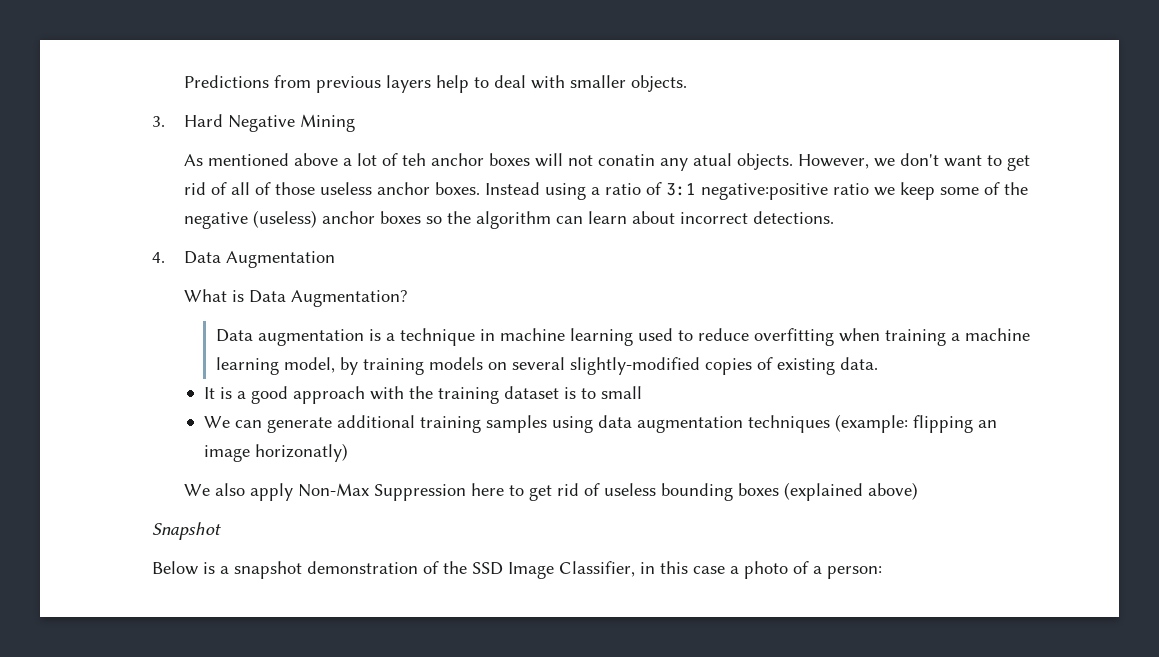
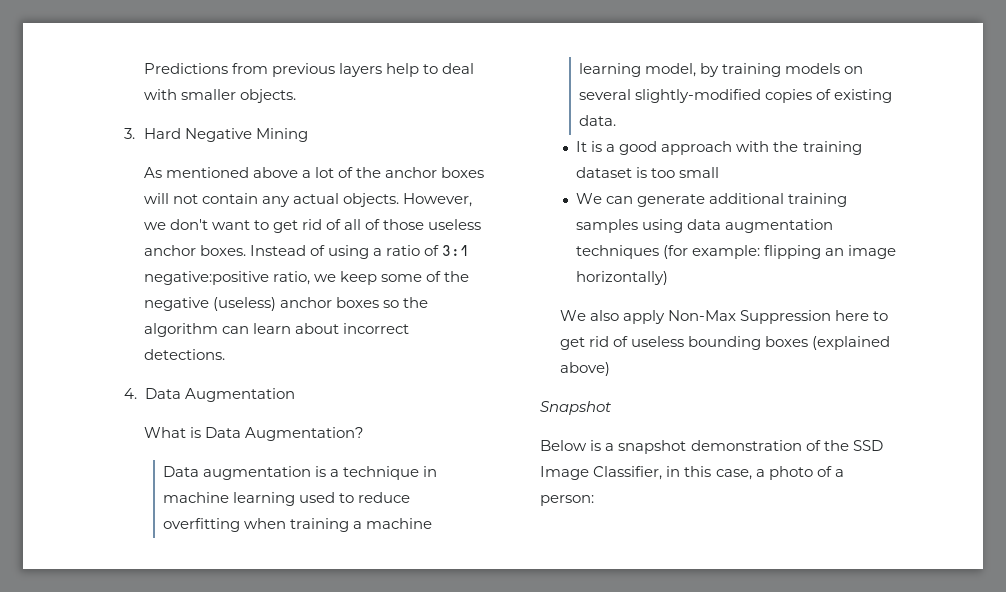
[401,153,426,166] teh -> [355,167,381,178] the
[597,153,732,171] conatin any atual -> [201,193,339,207] contain any actual
(540, 188) none -> [309,245,325,256] of
[832,183,869,195] ratio -> [272,271,310,285] ratio,
[581,388,597,399] to -> [651,168,676,178] too
[835,414,909,433] (example: -> [663,245,761,259] (for example:
[255,443,349,462] horizonatly) -> [576,271,669,285] horizontally)
[692,566,725,574] case -> [715,469,752,480] case,

